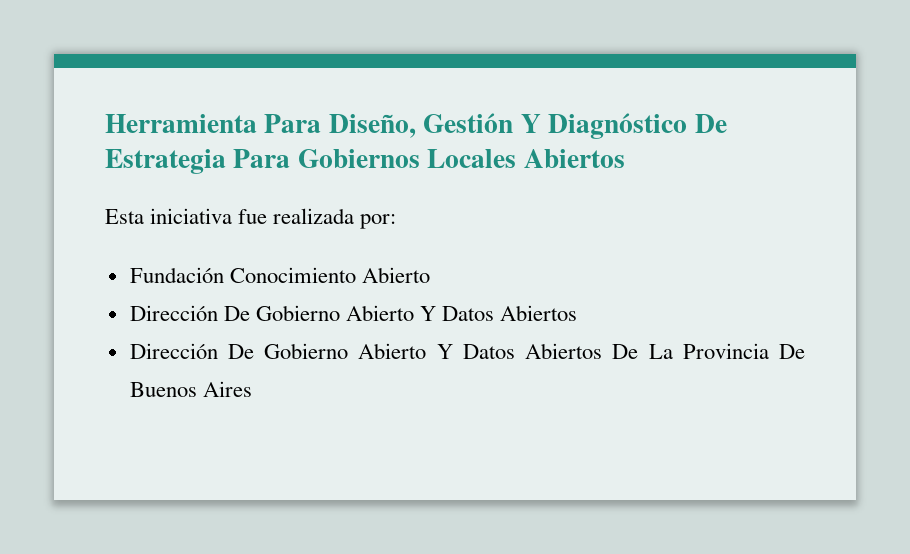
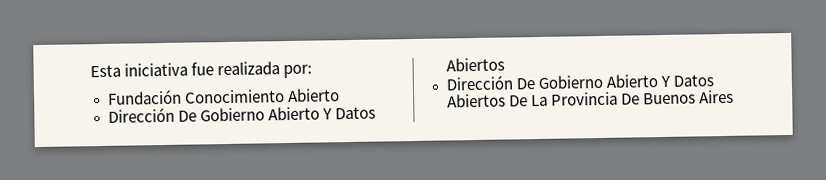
[105,113,727,139] [105,149,625,174] Herramienta Para Diseño, Gestión Y Diagnóstico De Estrategia Para Gobiernos Locales Abiertos // -> (90, 71) none

